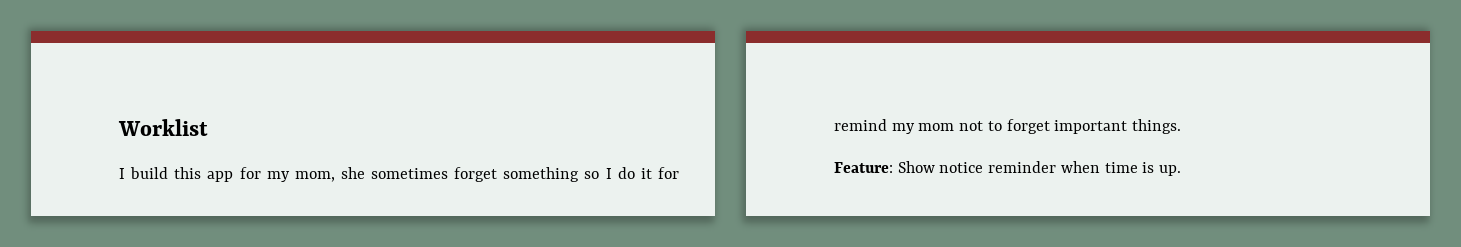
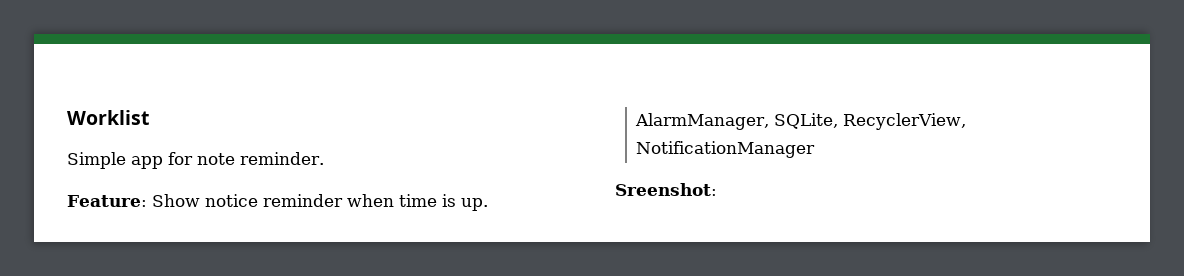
[119,167,679,182] [834,119,1182,134] I build this app for my mom, she sometimes forget something so I do it for remind my mom not to forget important things. -> [67,152,324,169] Simple app for note reminder.
(1182, 170) none -> [635,113,967,130] [636,141,816,158] [615,183,717,196] // AlarmManager, SQLite, RecyclerView, NotificationManager // Sreenshot:

